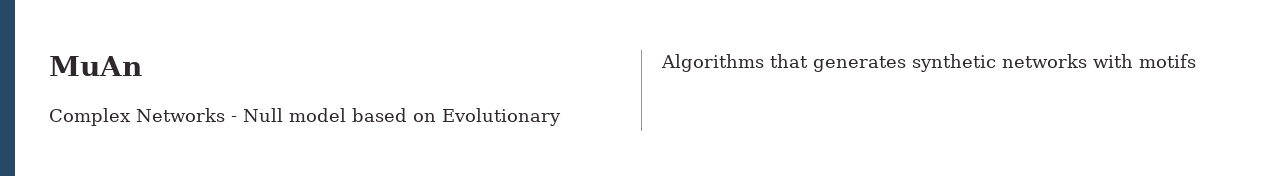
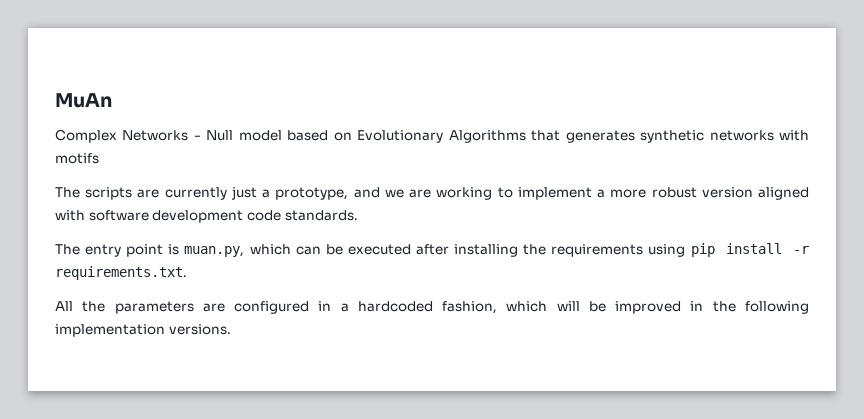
(1196, 61) none -> [55,186,810,200] [55,210,358,223] [55,243,809,257] [55,266,187,280] [55,301,809,314] [55,324,231,337] // The scripts are currently just a prototype, and we are working to implement a more robust version aligned with software development code standards. // The entry point is muan.py, which can be executed after installing the requirements using pip install -r requirements.txt. // All the parameters are configured in a hardcoded fashion, which will be improved in the following implementation versions.

